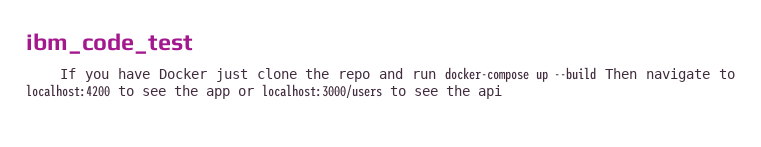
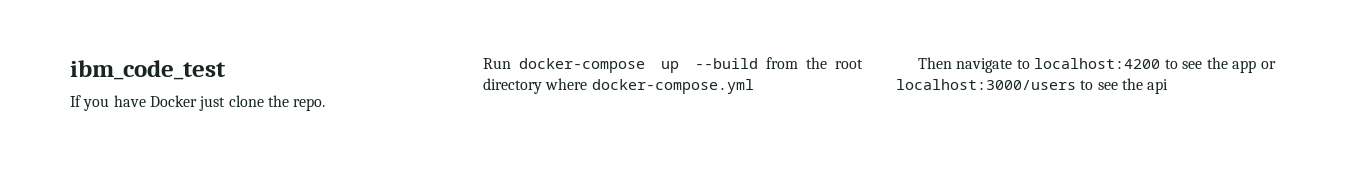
[338,67,597,82] repo and run docker-compose up --build -> [293,98,326,111] [483,57,863,73] [483,78,754,94] repo. // Run docker-compose up --build from the root directory where docker-compose.yml //

